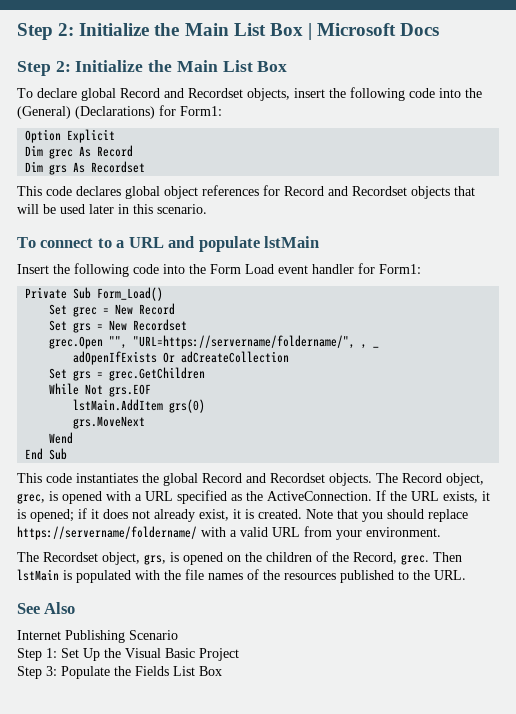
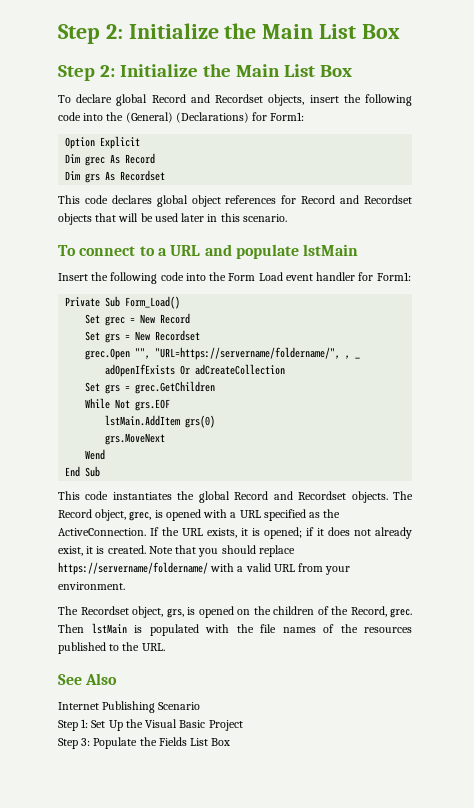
[17,23,440,40] Step 2: Initialize the Main List Box | Microsoft Docs -> [58,23,400,44] Step 2: Initialize the Main List Box

